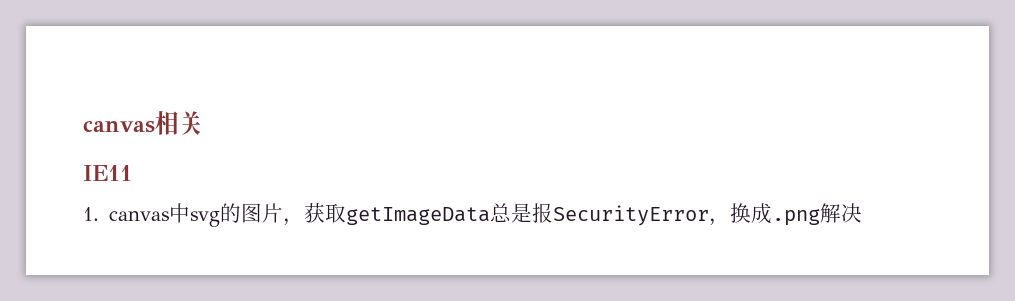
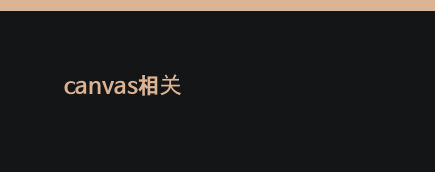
[83,165,132,181] [83,203,863,227] // IE11 // 1. canvas中svg的图片，获取getImageData总是报SecurityError，换成.png解决 -> (182, 85) none

